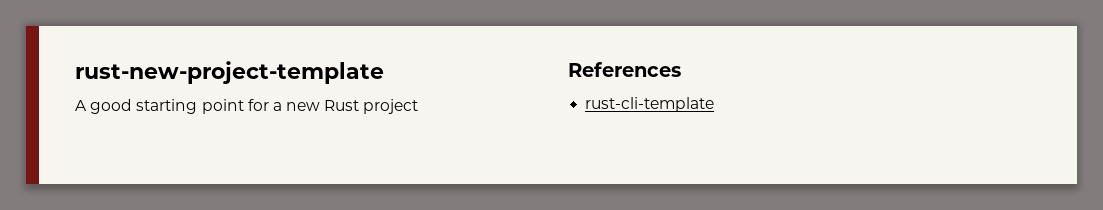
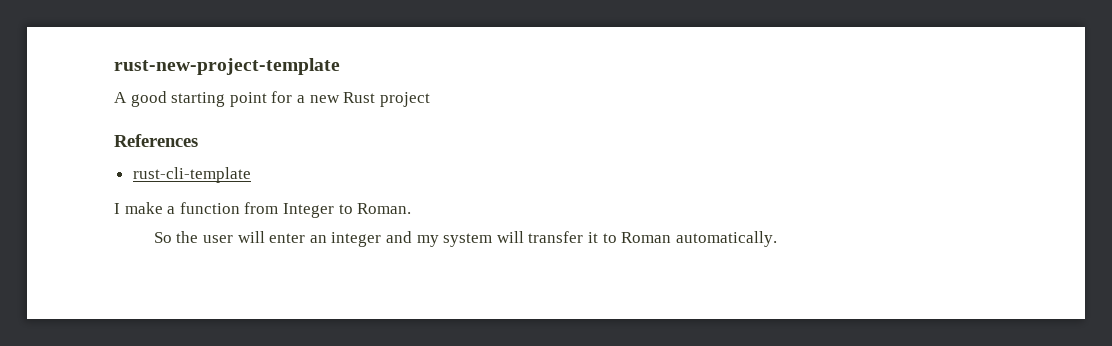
(715, 104) none -> [114,202,412,218] [153,231,777,247] // I make a function from Integer to Roman. // So the user will enter an integer and my system will transfer it to Roman automatically.

